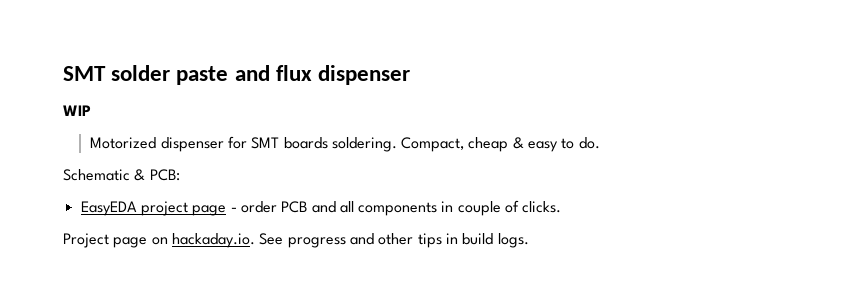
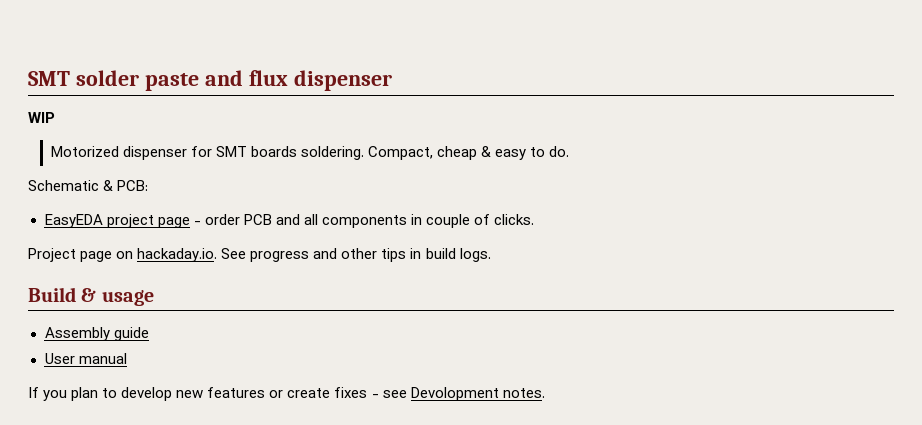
(529, 240) none -> [28,287,154,306] [44,327,149,341] [44,353,127,364] [28,387,545,401] // Build & usage // Assembly guide // User manual // If you plan to develop new features or create fixes - see Devolopment notes.

